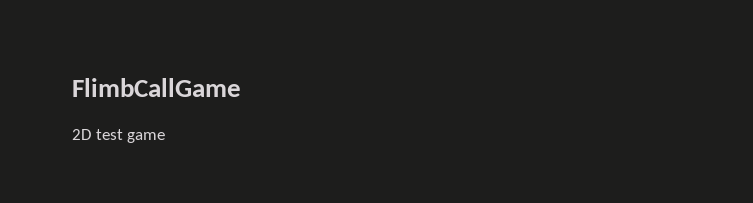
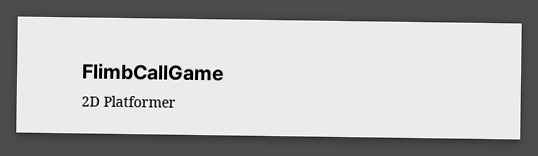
[95,129,166,143] test game -> [103,95,176,108] Platformer

